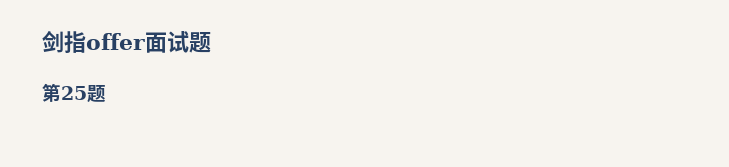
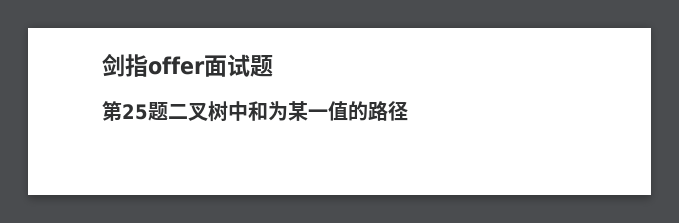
(106, 94) none -> [168,101,408,122] 二叉树中和为某一值的路径

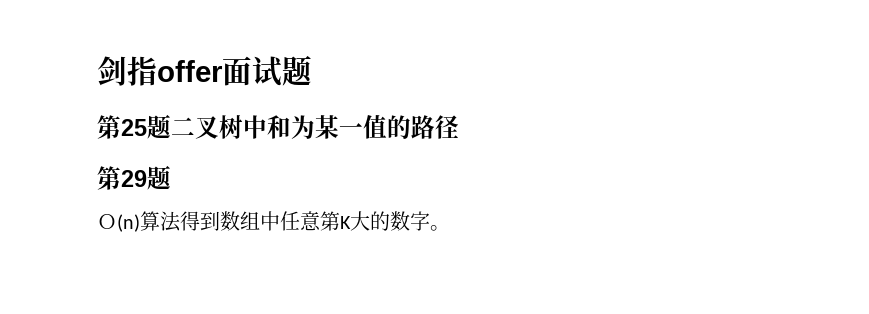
(408, 111) none -> [97,165,171,190] [97,211,450,232] // 第29题 // Ｏ(n)算法得到数组中任意第K大的数字。

